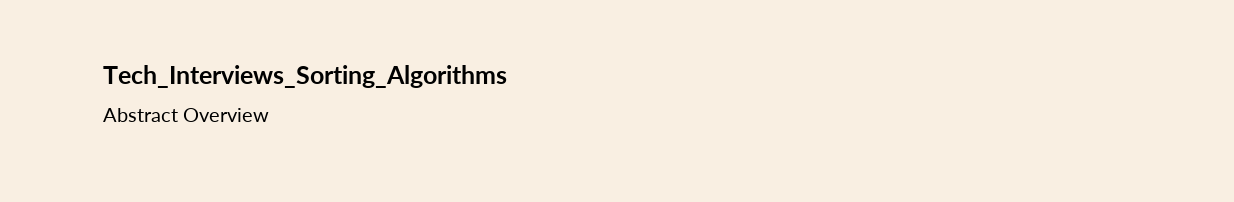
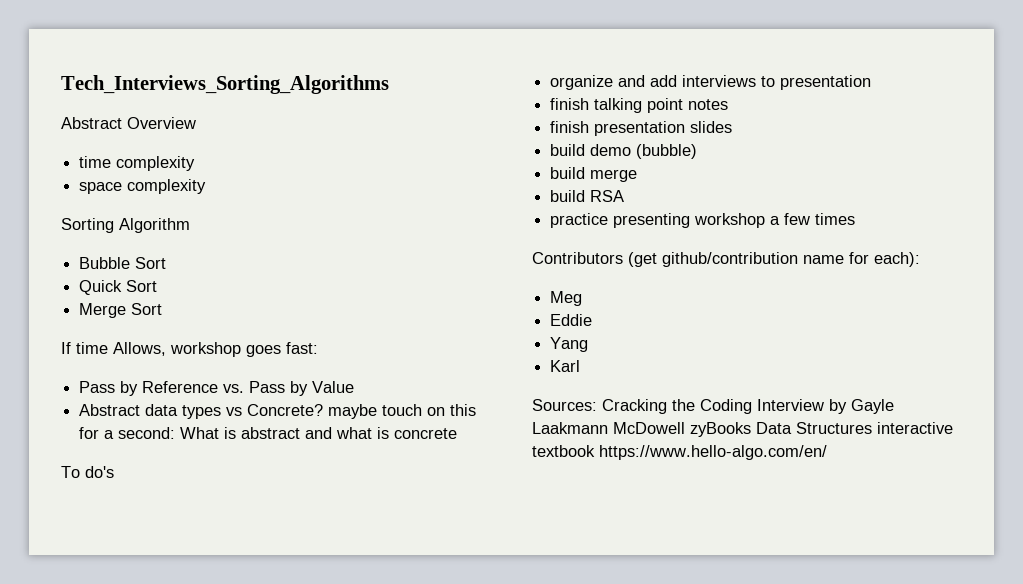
(270, 115) none -> [79,156,196,171] [79,179,207,194] [61,218,190,233] [79,257,167,269] [79,280,158,295] [79,303,163,318] [61,342,318,357] [79,381,355,396] [79,404,477,419] [79,427,458,439] [61,466,114,478] [550,75,872,90] [550,98,729,113] [550,121,733,136] [550,144,698,159] [550,167,638,182] [550,190,625,202] [550,213,856,228] [532,252,920,267] [550,291,583,306] [550,314,593,326] [550,337,589,352] [550,360,581,372] [532,399,894,414] [532,422,953,437] [532,445,827,460] // time complexity // space complexity // Sorting Algorithm // Bubble Sort // Quick Sort // Merge Sort // If time Allows, workshop goes fast: // Pass by Reference vs. Pass by Value // Abstract data types vs Concrete? maybe touch on this for a second: What is abstract and what is concrete // To do's // organize and add interviews to presentation // finish talking point notes // finish presentation slides // build demo (bubble) // build merge // build RSA // practice presenting workshop a few times // Contributors (get github/contribution name for each): // Meg // Eddie // Yang // Karl // Sources: Cracking the Coding Interview by Gayle Laakmann McDowell zyBooks Data Structures interactive textbook https://www.hello-algo.com/en/

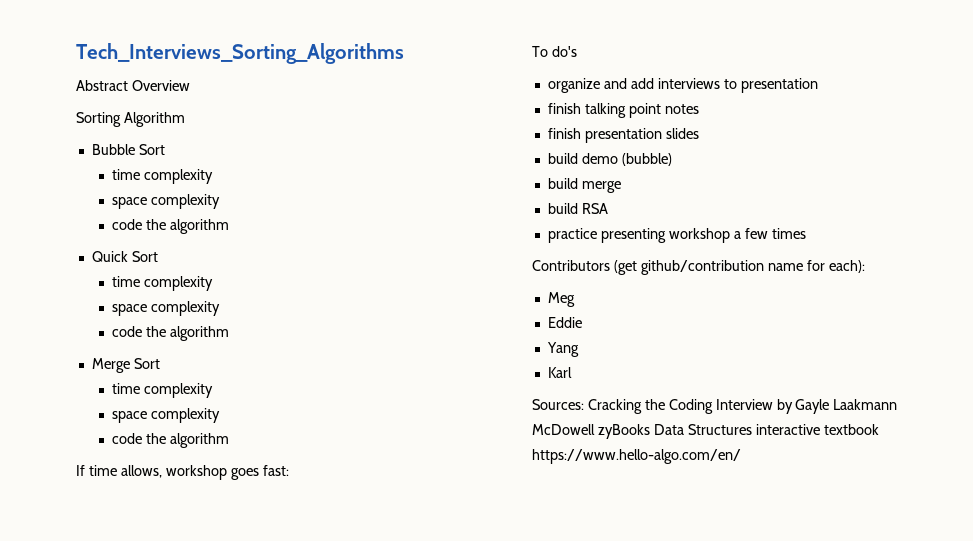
[79,156,196,171] [79,179,207,194] [61,218,190,233] [79,257,167,269] [79,280,158,295] [79,303,163,318] // time complexity // space complexity // Sorting Algorithm // Bubble Sort // Quick Sort // Merge Sort -> [76,112,185,127] [91,144,165,155] [111,169,213,184] [111,194,220,209] [111,219,229,234] [91,251,158,262] [111,276,213,291] [111,301,220,316] [111,326,229,341] [91,358,160,373] [111,383,213,398] [111,408,220,423] [111,433,229,448] // Sorting Algorithm // Bubble Sort // time complexity // space complexity // code the algorithm // Quick Sort // time complexity // space complexity // code the algorithm // Merge Sort // time complexity // space complexity // code the algorithm
[113,342,166,356] Allows, -> [120,465,162,478] allows,
[79,381,355,396] [79,404,477,419] [79,427,458,439] // Pass by Reference vs. Pass by Value // Abstract data types vs Concrete? maybe touch on this for a second: What is abstract and what is concrete -> (289, 470) none

